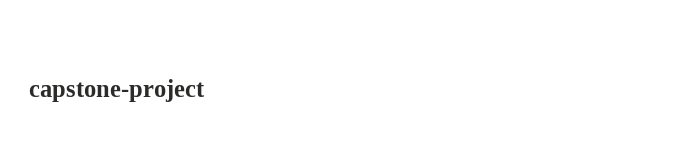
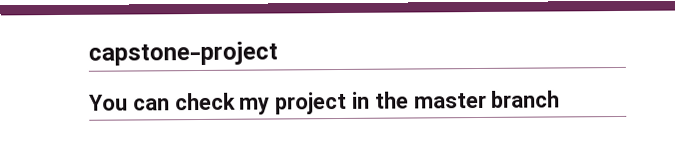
(205, 90) none -> [88,90,561,115] // You can check my project in the master branch

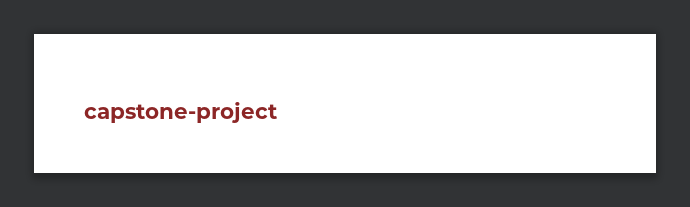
[88,90,561,115] // You can check my project in the master branch -> (277, 112) none

